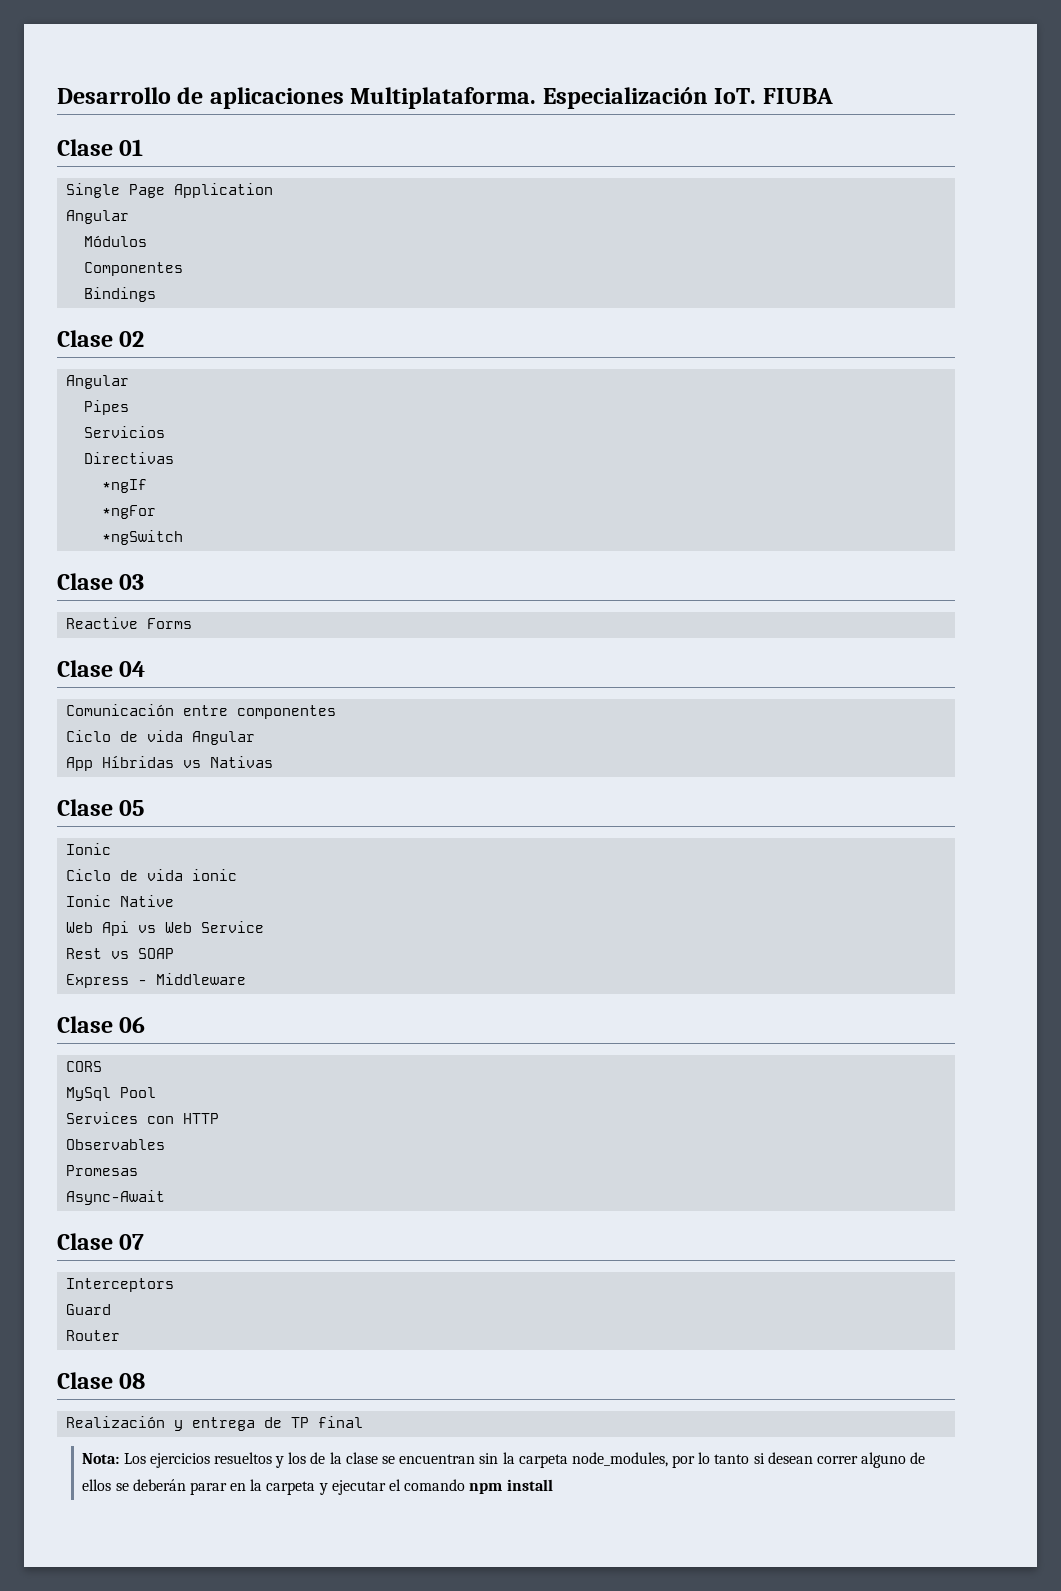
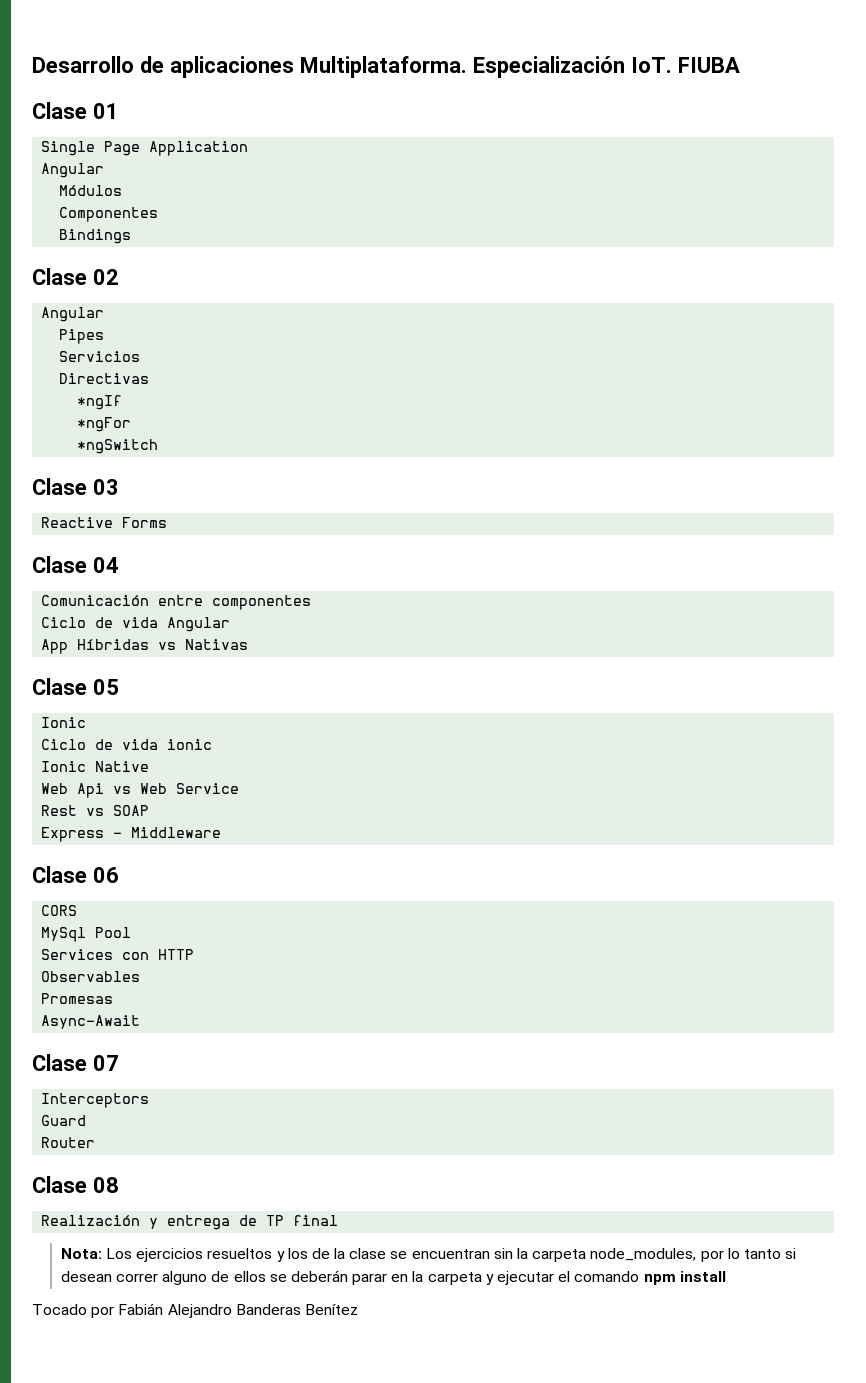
(553, 1485) none -> [32,1303,358,1318] // Tocado por Fabián Alejandro Banderas Benítez

